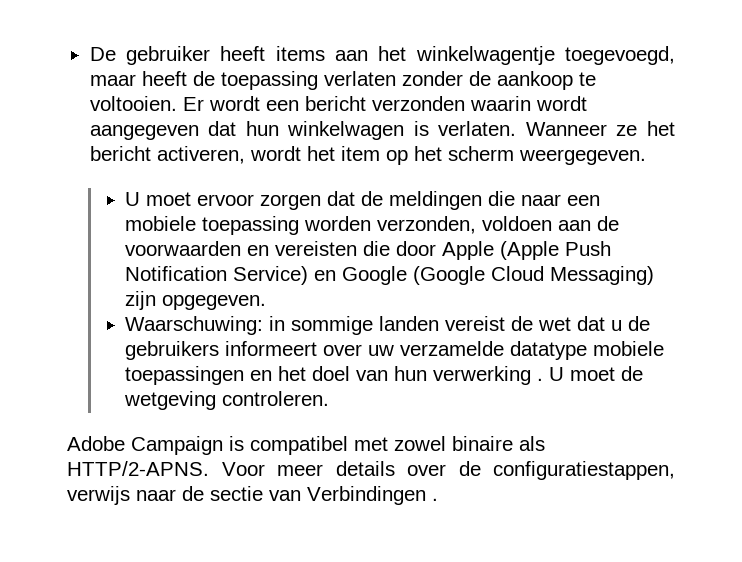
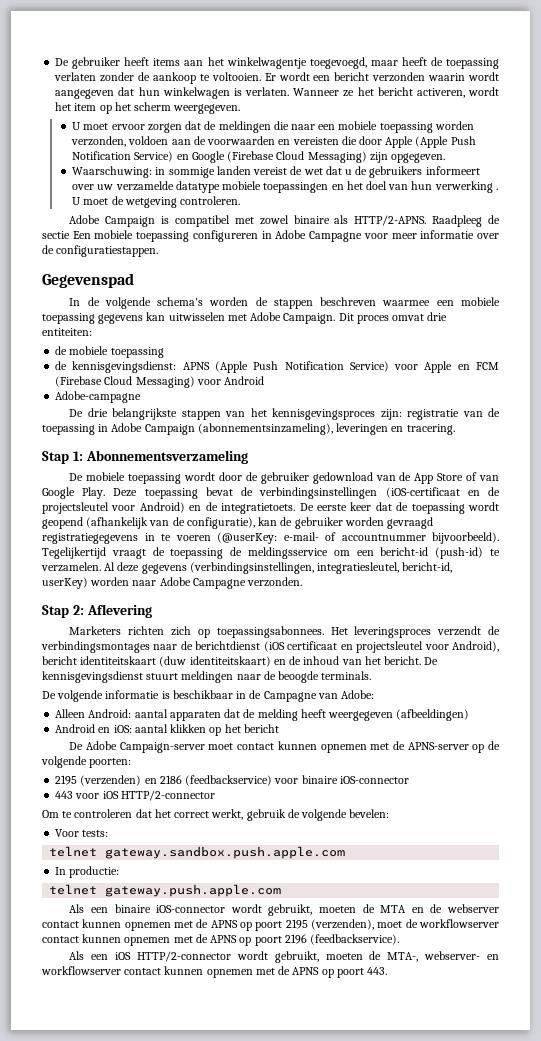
[413,266,486,285] (Google -> [227,151,275,162] (Firebase
[221,461,675,480] [67,486,438,505] Voor meer details over de configuratiestappen, verwijs naar de sectie van Verbindingen . -> [432,215,500,227] [42,230,500,242] [42,245,159,257] [42,273,134,288] [69,297,500,309] [42,312,448,324] [42,328,92,336] [55,346,164,358] [55,361,499,373] [55,376,265,388] [55,391,142,403] [69,408,501,420] [42,423,455,435] [42,450,248,464] [69,472,499,484] [42,487,501,499] [42,502,500,514] [42,517,434,529] [42,532,499,544] [42,547,501,559] [41,562,453,574] [42,577,303,589] [42,604,152,618] [69,626,501,638] [41,641,499,653] [42,656,439,667] [42,671,372,683] [42,690,375,702] [55,709,470,721] [55,724,279,736] [69,741,501,753] [41,756,132,768] [55,775,409,786] [55,790,215,801] [42,809,390,821] [55,829,109,837] [49,846,346,859] [55,866,120,878] [49,884,282,897] [69,904,499,916] [42,919,499,931] [42,934,400,946] [69,951,500,963] [41,966,388,978] Raadpleeg de sectie Een mobiele toepassing configureren in Adobe Campagne voor meer informatie over de configuratiestappen. // Gegevenspad // In de volgende schema's worden de stappen beschreven waarmee een mobiele toepassing gegevens kan uitwisselen met Adobe Campaign. Dit proces omvat drie entiteiten: // de mobiele toepassing // de kennisgevingsdienst: APNS (Apple Push Notification Service) voor Apple en FCM (Firebase Cloud Messaging) voor Android // Adobe-campagne // De drie belangrijkste stappen van het kennisgevingsproces zijn: registratie van de toepassing in Adobe Campaign (abonnementsinzameling), leveringen en tracering. // Stap 1: Abonnementsverzameling // De mobiele toepassing wordt door de gebruiker gedownload van de App Store of van Google Play. Deze toepassing bevat de verbindingsinstellingen (iOS-certificaat en de projectsleutel voor Android) en de integratietoets. De eerste keer dat de toepassing wordt geopend (afhankelijk van de configuratie), kan de gebruiker worden gevraagd registratiegegevens in te voeren (@userKey: e-mail- of accountnummer bijvoorbeeld). Tegelijkertijd vraagt de toepassing de meldingsservice om een bericht-id (push-id) te verzamelen. Al deze gegevens (verbindingsinstellingen, integratiesleutel, bericht-id, userKey) worden naar Adobe Campagne verzonden. // Stap 2: Aflevering // Marketers richten zich op toepassingsabonnees. Het leveringsproces verzendt de verbindingsmontages naar de berichtdienst (iOS certificaat en projectsleutel voor Android), bericht identiteitskaart (duw identiteitskaart) en de inhoud van het bericht. De kennisgevingsdienst stuurt meldingen naar de beoogde terminals. // De volgende informatie is beschikbaar in de Campagne van Adobe: // Alleen Android: aantal apparaten dat de melding heeft weergegeven (afbeeldingen) // Android en iOS: aantal klikken op het bericht // De Adobe Campaign-server moet contact kunnen opnemen met de APNS-server op de volgende poorten: // 2195 (verzenden) en 2186 (feedbackservice) voor binaire iOS-connector // 443 voor iOS HTTP/2-connector // Om te controleren dat het correct werkt, gebruik de volgende bevelen: // Voor tests: // telnet gateway.sandbox.push.apple.com // In productie: // telnet gateway.push.apple.com // Als een binaire iOS-connector wordt gebruikt, moeten de MTA en de webserver contact kunnen opnemen met de APNS op poort 2195 (verzenden), moet de workflowserver contact kunnen opnemen met de APNS op poort 2196 (feedbackservice). // Als een iOS HTTP/2-connector wordt gebruikt, moeten de MTA-, webserver- en workflowserver contact kunnen opnemen met de APNS op poort 443.

